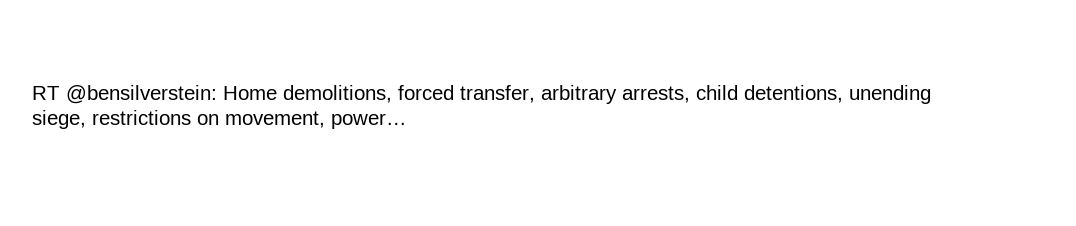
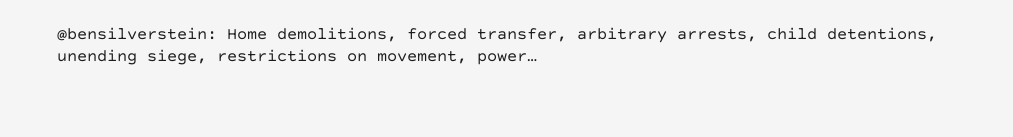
[32,86,60,100] RT -> (57, 34) none

